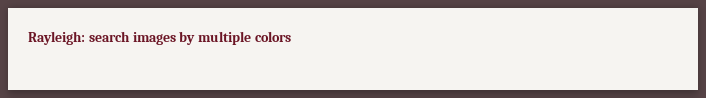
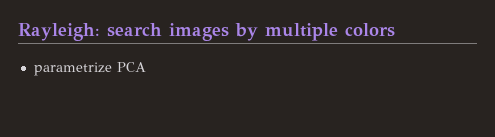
(291, 36) none -> [33,62,146,76] // parametrize PCA

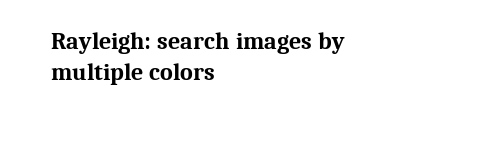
[33,62,146,76] // parametrize PCA -> (216, 71) none

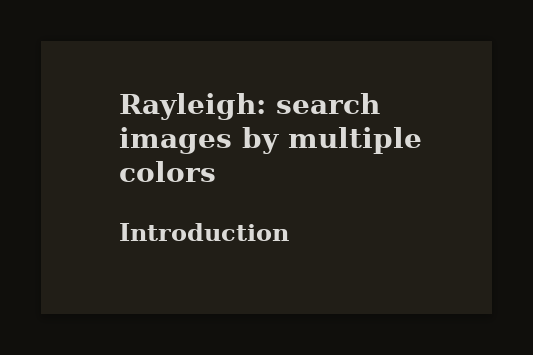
(216, 71) none -> [119,223,289,241] // Introduction

